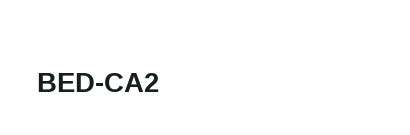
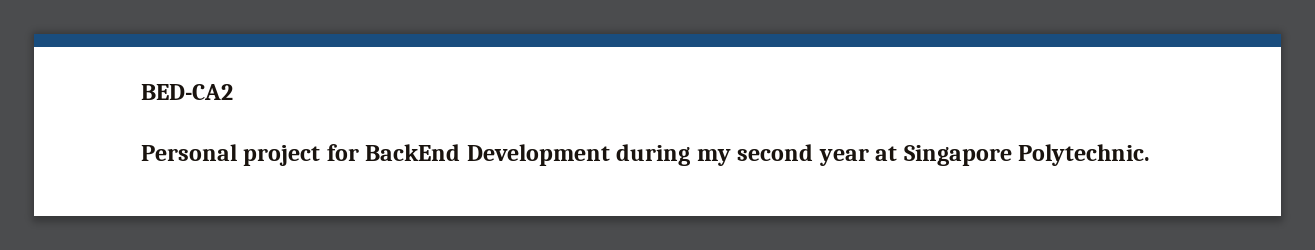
(159, 82) none -> [141,144,1151,166] // Personal project for BackEnd Development during my second year at Singapore Polytechnic.

